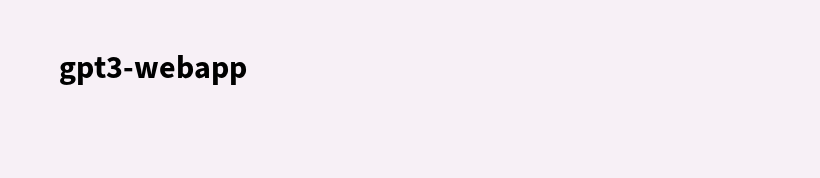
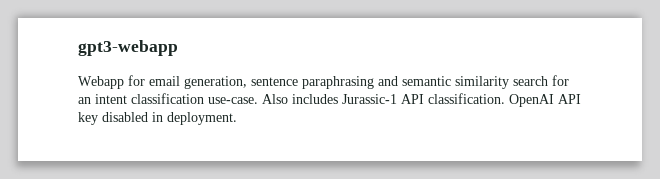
(247, 70) none -> [78,75,569,89] [78,93,581,107] [78,112,237,125] // Webapp for email generation, sentence paraphrasing and semantic similarity search for an intent classification use-case. Also includes Jurassic-1 API classification. OpenAI API key disabled in deployment.

